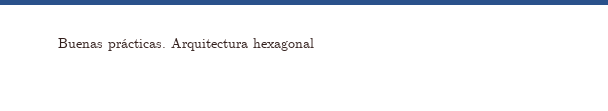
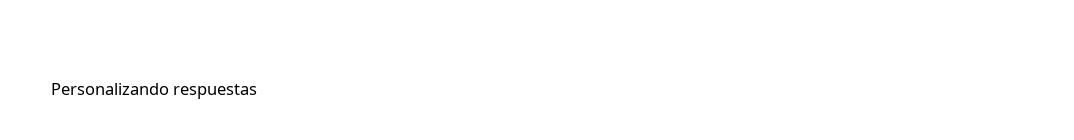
[58,38,314,51] Buenas prácticas. Arquitectura hexagonal -> [51,83,258,99] Personalizando respuestas

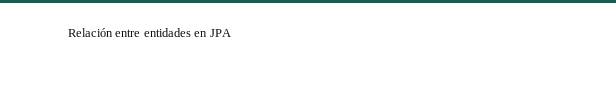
[51,83,258,99] Personalizando respuestas -> [68,28,231,37] Relación entre entidades en JPA

